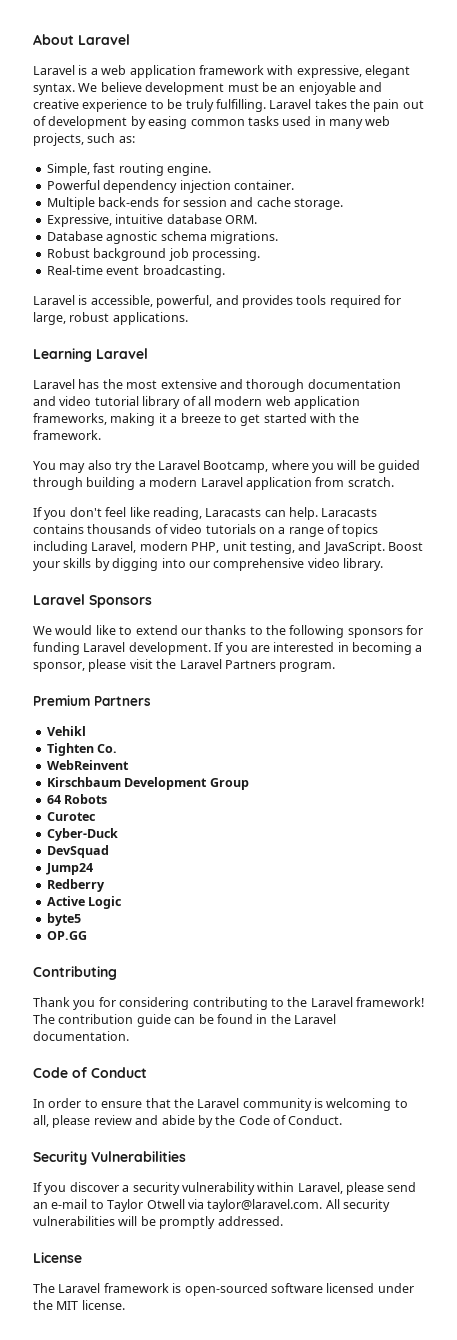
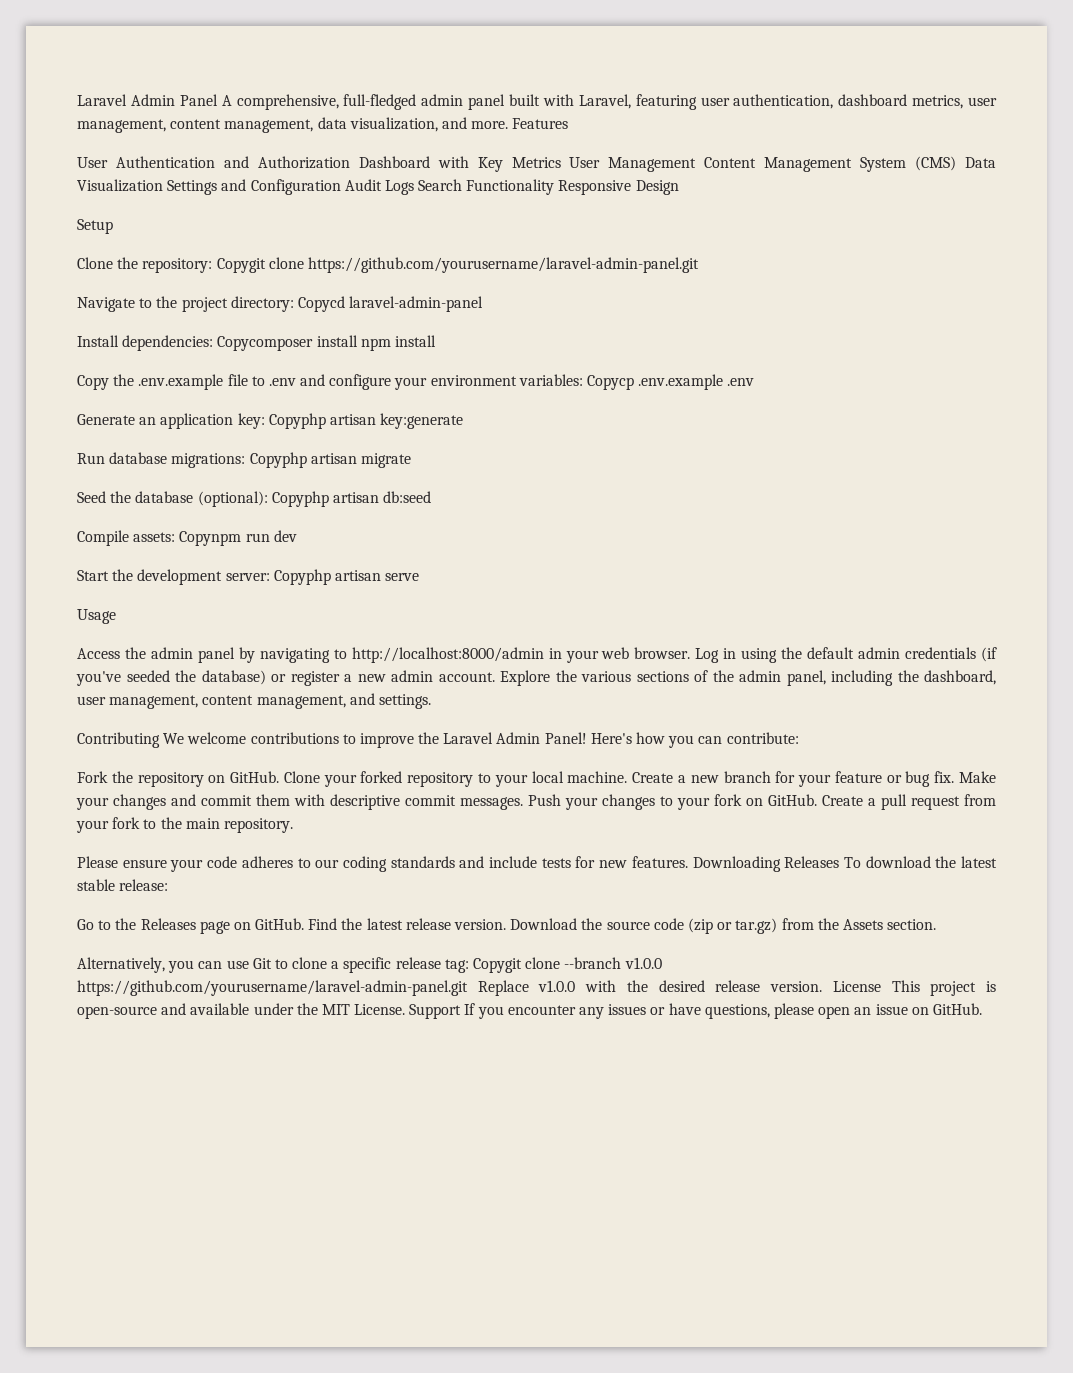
[33,34,130,45] [33,65,410,78] [33,82,382,95] [33,99,424,112] [33,116,391,129] [33,133,135,146] [46,163,211,176] [46,180,294,193] [46,197,343,210] [46,214,257,227] [46,231,278,244] [46,248,260,261] [46,265,225,278] [33,295,401,308] [33,312,188,325] [33,348,148,362] [33,379,401,392] [33,396,360,409] [33,413,360,426] [33,430,101,440] [33,460,421,473] [33,477,394,490] [33,507,378,520] [33,524,379,537] [33,541,423,554] [33,558,383,571] [33,594,152,608] [33,625,424,638] [33,642,423,655] [33,659,336,672] [33,695,151,706] [46,726,86,736] [46,743,118,756] [46,760,129,770] [46,777,249,790] [46,794,108,804] [46,812,96,821] [46,828,118,841] [46,845,109,858] [45,863,93,875] [46,879,105,892] [46,896,123,909] [46,913,81,926] [46,931,87,940] [33,966,117,980] [33,997,424,1010] [33,1014,336,1027] [33,1031,129,1041] [33,1067,147,1078] [33,1098,408,1111] [33,1115,343,1128] [33,1151,186,1165] [33,1182,417,1195] [33,1199,390,1212] [33,1216,283,1229] [33,1252,82,1263] [33,1283,414,1296] [33,1300,125,1310] About Laravel // Laravel is a web application framework with expressive, elegant syntax. We believe development must be an enjoyable and creative experience to be truly fulfilling. Laravel takes the pain out of development by easing common tasks used in many web projects, such as: // Simple, fast routing engine. // Powerful dependency injection container. // Multiple back-ends for session and cache storage. // Expressive, intuitive database ORM. // Database agnostic schema migrations. // Robust background job processing. // Real-time event broadcasting. // Laravel is accessible, powerful, and provides tools required for large, robust applications. // Learning Laravel // Laravel has the most extensive and thorough documentation and video tutorial library of all modern web application frameworks, making it a breeze to get started with the framework. // You may also try the Laravel Bootcamp, where you will be guided through building a modern Laravel application from scratch. // If you don't feel like reading, Laracasts can help. Laracasts contains thousands of video tutorials on a range of topics including Laravel, modern PHP, unit testing, and JavaScript. Boost your skills by digging into our comprehensive video library. // Laravel Sponsors // We would like to extend our thanks to the following sponsors for funding Laravel development. If you are interested in becoming a sponsor, please visit the Laravel Partners program. // Premium Partners // Vehikl // Tighten Co. // WebReinvent // Kirschbaum Development Group // 64 Robots // Curotec // Cyber-Duck // DevSquad // Jump24 // Redberry // Active Logic // byte5 // OP.GG // Contributing // Thank you for considering contributing to the Laravel framework! The contribution guide can be found in the Laravel documentation. // Code of Conduct // In order to ensure that the Laravel community is welcoming to all, please review and abide by the Code of Conduct. // Security Vulnerabilities // If you discover a security vulnerability within Laravel, please send an e-mail to Taylor Otwell via taylor@laravel.com. All security vulnerabilities will be promptly addressed. // License // The Laravel framework is open-sourced software licensed under the MIT license. -> [77,94,997,110] [77,117,569,133] [77,156,997,172] [77,179,679,195] [77,219,113,234] [77,257,699,273] [77,296,484,312] [77,335,436,351] [77,374,755,390] [77,413,464,429] [77,452,411,468] [77,491,432,507] [77,530,297,546] [77,569,420,585] [77,609,116,624] [77,647,997,663] [76,670,996,686] [77,693,431,709] [77,732,799,748] [77,771,996,787] [76,794,996,810] [76,817,293,833] [77,856,998,872] [77,879,169,891] [77,918,937,934] [77,957,662,973] [77,980,997,996] [77,1003,982,1019] Laravel Admin Panel A comprehensive, full-fledged admin panel built with Laravel, featuring user authentication, dashboard metrics, user management, content management, data visualization, and more. Features // User Authentication and Authorization Dashboard with Key Metrics User Management Content Management System (CMS) Data Visualization Settings and Configuration Audit Logs Search Functionality Responsive Design // Setup // Clone the repository: Copygit clone https://github.com/yourusername/laravel-admin-panel.git // Navigate to the project directory: Copycd laravel-admin-panel // Install dependencies: Copycomposer install npm install // Copy the .env.example file to .env and configure your environment variables: Copycp .env.example .env // Generate an application key: Copyphp artisan key:generate // Run database migrations: Copyphp artisan migrate // Seed the database (optional): Copyphp artisan db:seed // Compile assets: Copynpm run dev // Start the development server: Copyphp artisan serve // Usage // Access the admin panel by navigating to http://localhost:8000/admin in your web browser. Log in using the default admin credentials (if you've seeded the database) or register a new admin account. Explore the various sections of the admin panel, including the dashboard, user management, content management, and settings. // Contributing We welcome contributions to improve the Laravel Admin Panel! Here's how you can contribute: // Fork the repository on GitHub. Clone your forked repository to your local machine. Create a new branch for your feature or bug fix. Make your changes and commit them with descriptive commit messages. Push your changes to your fork on GitHub. Create a pull request from your fork to the main repository. // Please ensure your code adheres to our coding standards and include tests for new features. Downloading Releases To download the latest stable release: // Go to the Releases page on GitHub. Find the latest release version. Download the source code (zip or tar.gz) from the Assets section. // Alternatively, you can use Git to clone a specific release tag: Copygit clone --branch v1.0.0 https://github.com/yourusername/laravel-admin-panel.git Replace v1.0.0 with the desired release version. License This project is open-source and available under the MIT License. Support If you encounter any issues or have questions, please open an issue on GitHub.

